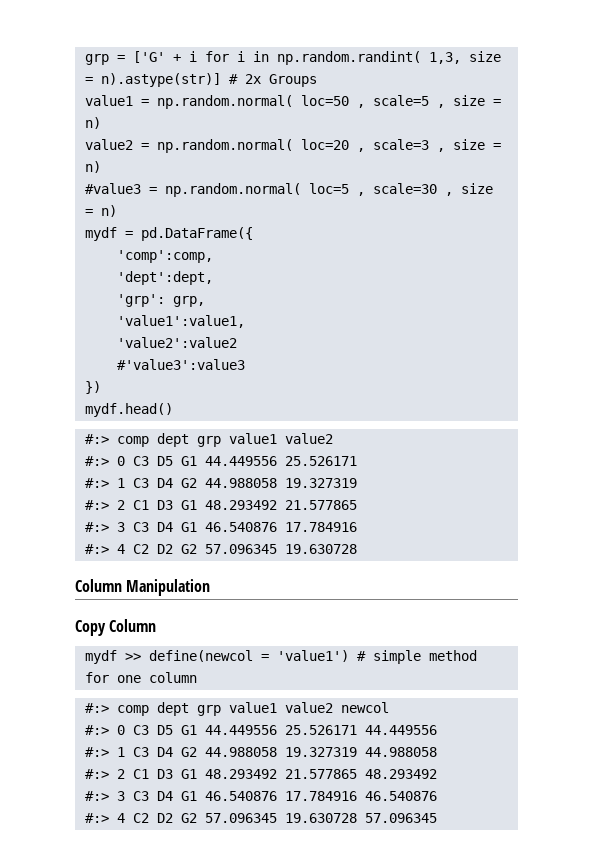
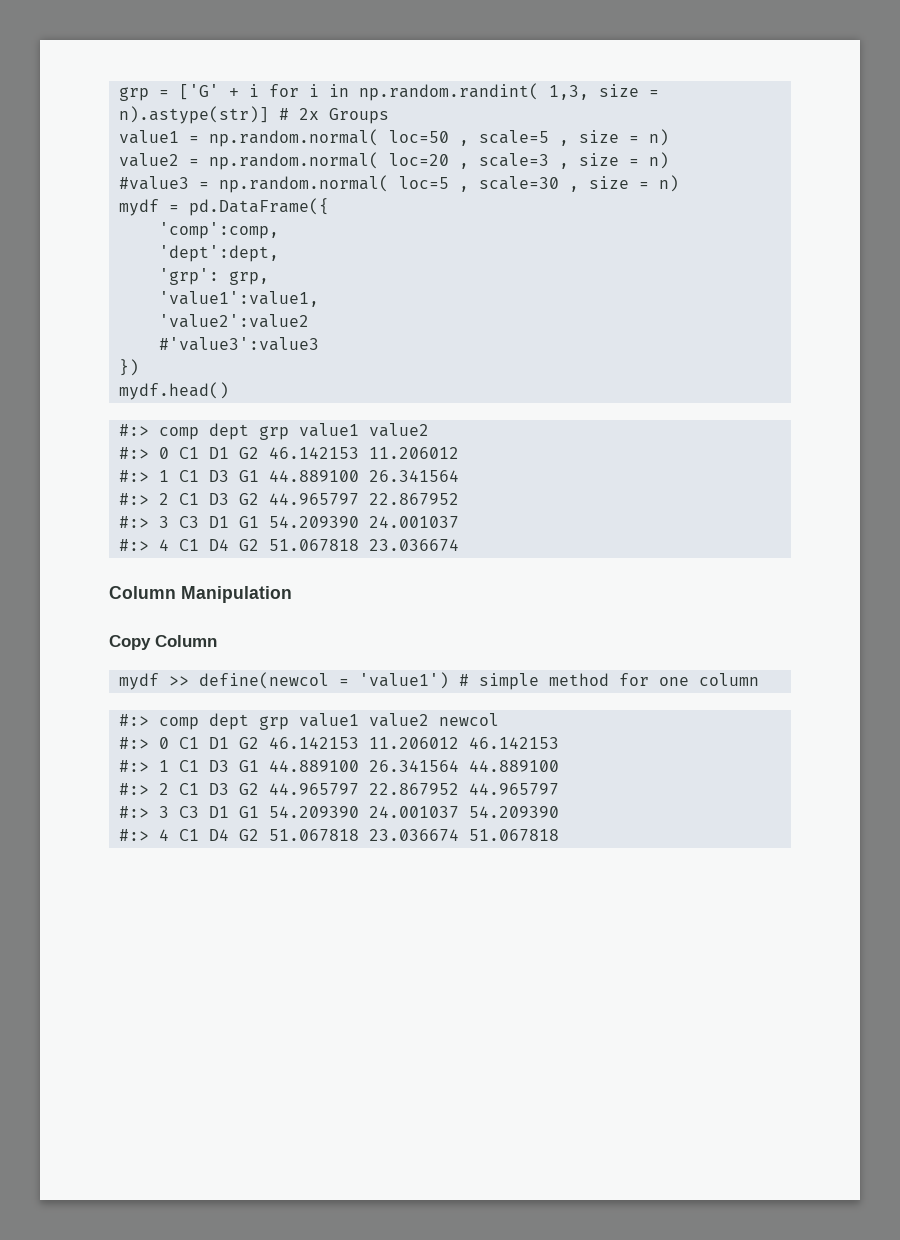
[132,456,357,466] [84,478,357,488] [84,500,357,510] [84,522,357,532] [84,544,357,554] C3 D5 G1 44.449556 25.526171 // #:> 1 C3 D4 G2 44.988058 19.327319 // #:> 2 C1 D3 G1 48.293492 21.577865 // #:> 3 C3 D4 G1 46.540876 17.784916 // #:> 4 C2 D2 G2 57.096345 19.630728 -> [178,447,459,459] [118,470,459,482] [118,493,459,505] [118,516,459,528] [118,539,459,551] C1 D1 G2 46.142153 11.206012 // #:> 1 C1 D3 G1 44.889100 26.341564 // #:> 2 C1 D3 G2 44.965797 22.867952 // #:> 3 C3 D1 G1 54.209390 24.001037 // #:> 4 C1 D4 G2 51.067818 23.036674
[132,725,437,735] [84,747,437,757] [84,769,437,779] [84,791,437,801] [84,813,437,823] C3 D5 G1 44.449556 25.526171 44.449556 // #:> 1 C3 D4 G2 44.988058 19.327319 44.988058 // #:> 2 C1 D3 G1 48.293492 21.577865 48.293492 // #:> 3 C3 D4 G1 46.540876 17.784916 46.540876 // #:> 4 C2 D2 G2 57.096345 19.630728 57.096345 -> [178,737,559,749] [118,760,559,772] [118,783,559,795] [118,806,559,818] [118,829,559,841] C1 D1 G2 46.142153 11.206012 46.142153 // #:> 1 C1 D3 G1 44.889100 26.341564 44.889100 // #:> 2 C1 D3 G2 44.965797 22.867952 44.965797 // #:> 3 C3 D1 G1 54.209390 24.001037 54.209390 // #:> 4 C1 D4 G2 51.067818 23.036674 51.067818

